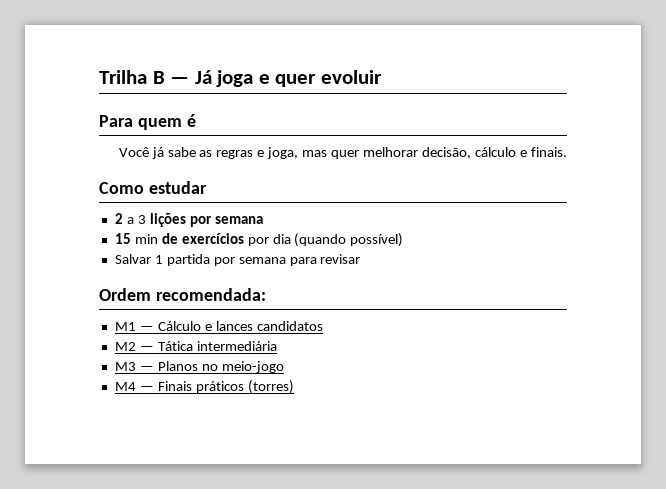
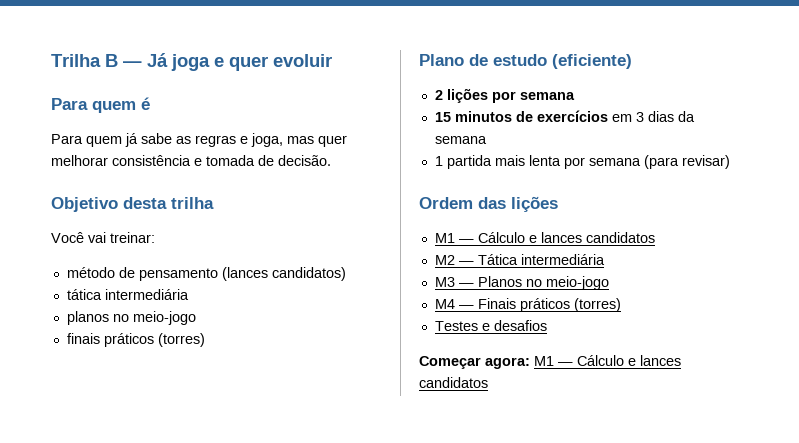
[118,147,149,157] Você -> [51,134,122,147] Para quem
[421,147,567,159] [99,181,207,194] decisão, cálculo e finais. // Como estudar -> [112,155,331,166] [51,197,214,212] [51,232,155,243] [66,267,346,281] [66,289,189,300] [66,311,196,325] [66,333,205,347] [419,54,632,69] consistência e tomada de decisão. // Objetivo desta trilha // Você vai treinar: // método de pensamento (lances candidatos) // tática intermediária // planos no meio-jogo // finais práticos (torres) // Plano de estudo (eficiente)
[126,215,146,224] a 3 -> (443, 95) none
[134,234,158,244] min -> [454,111,512,122] minutos
[247,233,404,247] [114,254,361,266] por dia (quando possível) // Salvar 1 partida por semana para revisar -> [611,111,695,122] [434,136,487,144] [434,155,730,169] em 3 dias da semana // 1 partida mais lenta por semana (para revisar)
[155,288,266,301] recomendada: -> [478,196,558,212] das lições
(294, 387) none -> [434,320,547,331] [419,355,681,369] [419,377,488,388] // Testes e desafios // Começar agora: M1 — Cálculo e lances candidatos

